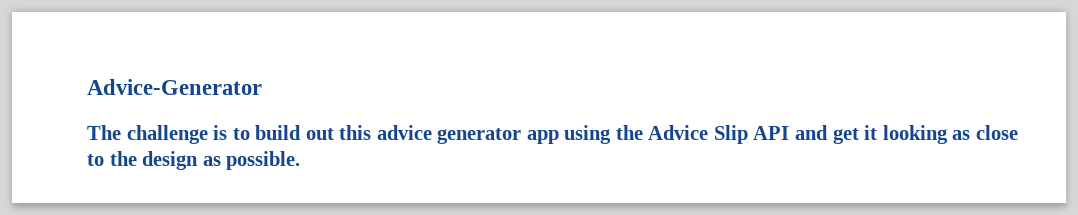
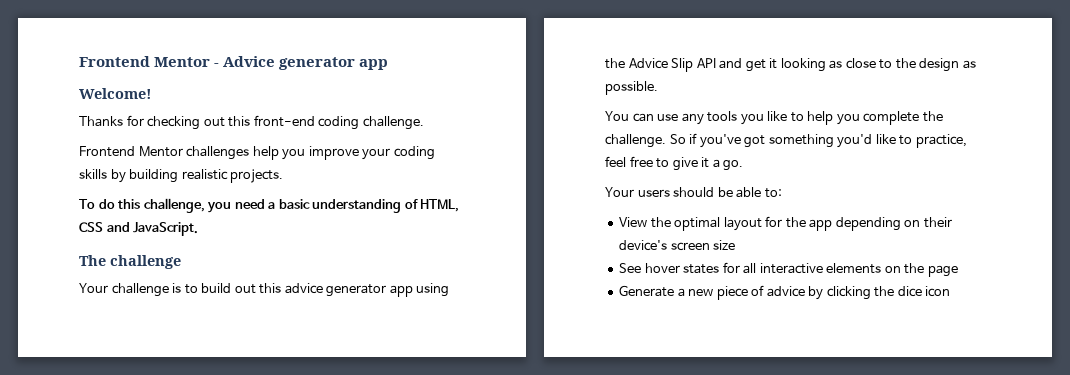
[87,79,262,95] Advice-Generator -> [79,56,389,70] [79,88,152,99] [79,115,424,130] [79,146,435,160] [79,169,284,183] [79,198,460,213] [79,222,199,236] Frontend Mentor - Advice generator app // Welcome! // Thanks for checking out this front-end coding challenge. // Frontend Mentor challenges help you improve your coding skills by building realistic projects. // To do this challenge, you need a basic understanding of HTML, CSS and JavaScript.
(208, 134) none -> [79,283,169,297] // Your challenge
(301, 160) none -> [605,111,943,125] [605,133,967,148] [605,156,744,171] [605,187,782,198] [619,216,952,231] [619,240,736,251] [619,262,958,277] [619,285,951,300] // You can use any tools you like to help you complete the challenge. So if you've got something you'd like to practice, feel free to give it a go. // Your users should be able to: // View the optimal layout for the app depending on their device's screen size // See hover states for all interactive elements on the page // Generate a new piece of advice by clicking the dice icon

